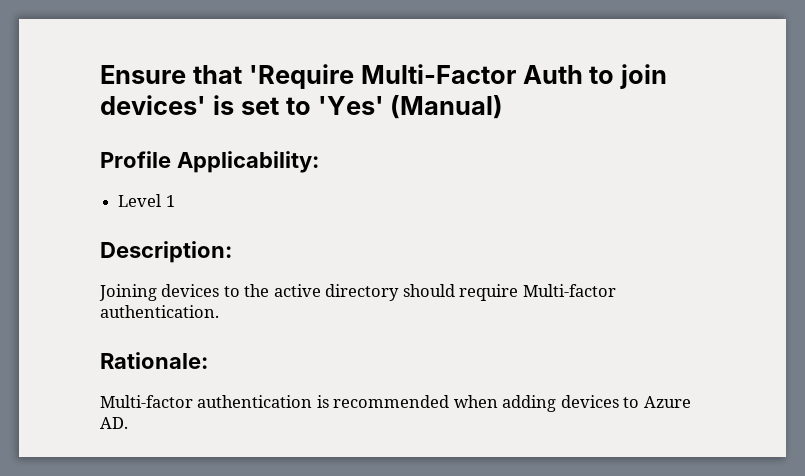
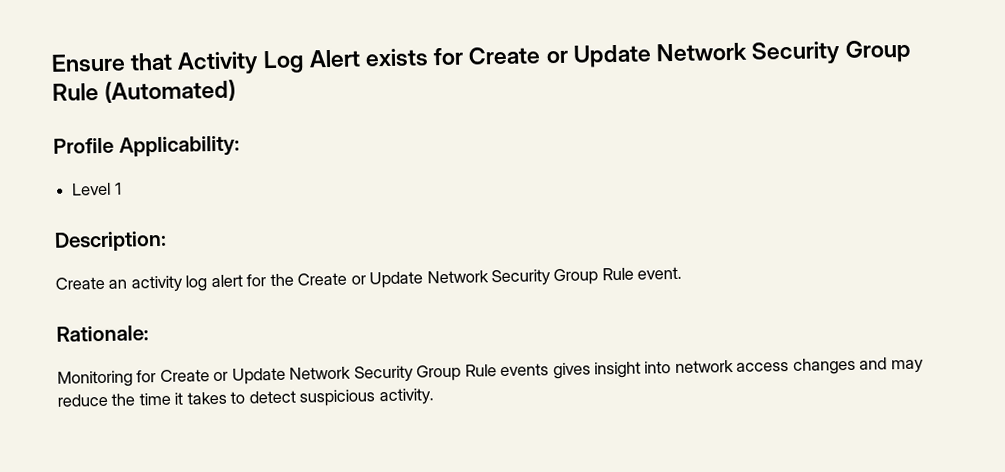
[248,64,668,89] [100,95,504,119] 'Require Multi-Factor Auth to join devices' is set to 'Yes' (Manual) -> [177,39,912,75] [52,79,237,103] Activity Log Alert exists for Create or Update Network Security Group Rule (Automated)
[99,284,616,301] [100,305,219,318] [100,352,208,369] [100,395,691,412] [100,417,128,429] Joining devices to the active directory should require Multi-factor authentication. // Rationale: // Multi-factor authentication is recommended when adding devices to Azure AD. -> [55,266,683,293] [56,325,149,342] [57,357,924,388] [57,388,434,407] Create an activity log alert for the Create or Update Network Security Group Rule event. // Rationale: // Monitoring for Create or Update Network Security Group Rule events gives insight into network access changes and may reduce the time it takes to detect suspicious activity.

